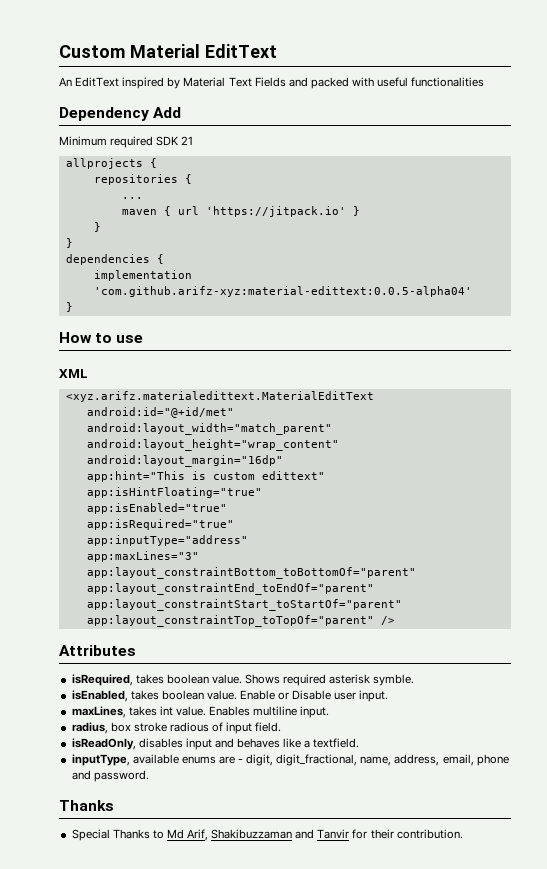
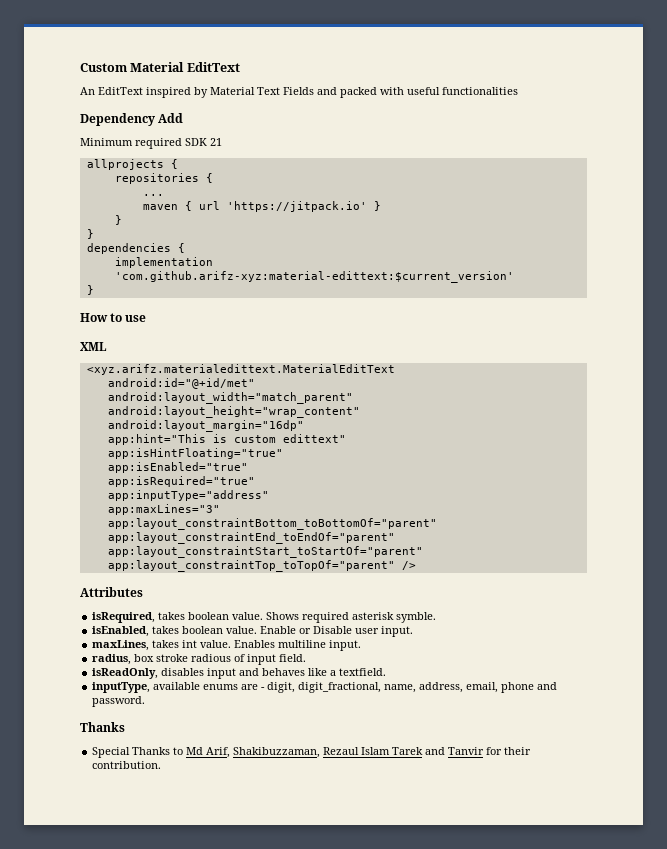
[93,286,472,297] 'com.github.arifz-xyz:material-edittext:0.0.5-alpha04' -> [114,271,514,283] 'com.github.arifz-xyz:material-edittext:$current_version'
[211,829,293,839] Shakibuzzaman -> [233,747,424,758] Shakibuzzaman, Rezaul Islam Tarek

